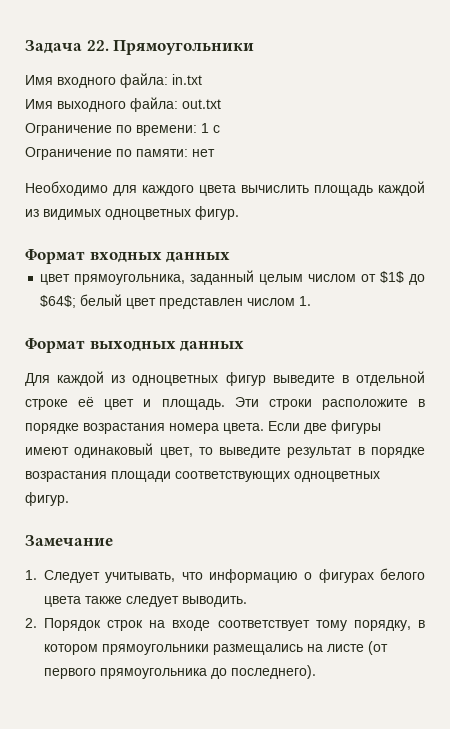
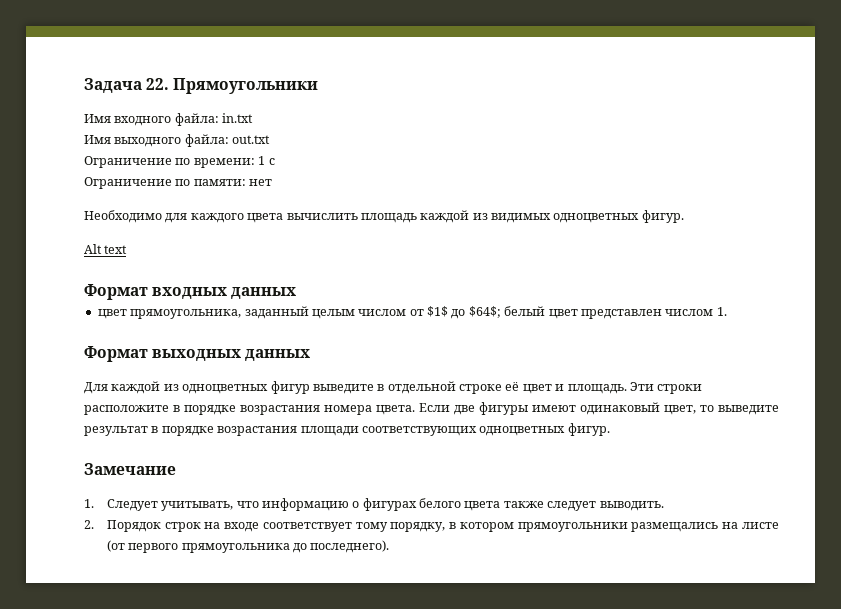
(239, 213) none -> [84,244,128,254] // Alt text

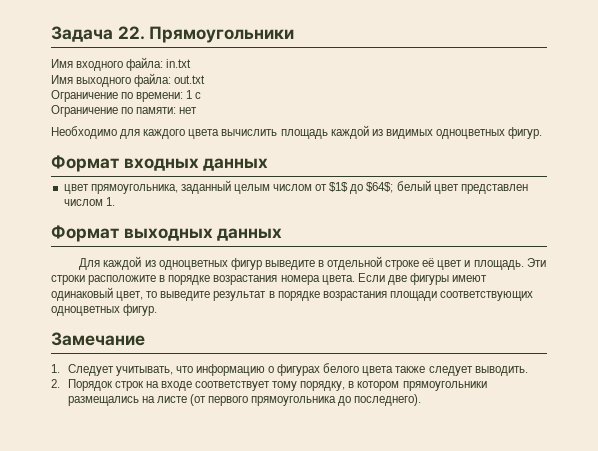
[84,244,128,254] // Alt text -> (543, 133) none

